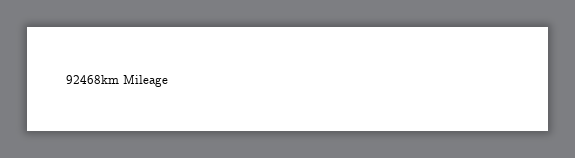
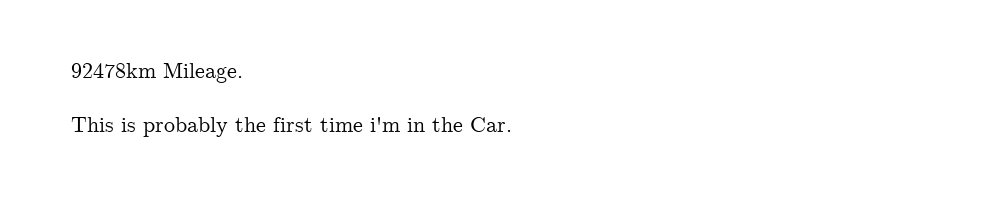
[66,74,168,87] 92468km Mileage -> [71,62,243,83] [71,117,512,137] 92478km Mileage. // This is probably the first time i'm in the Car.

